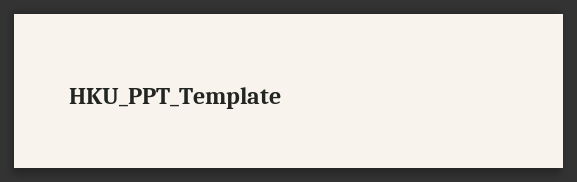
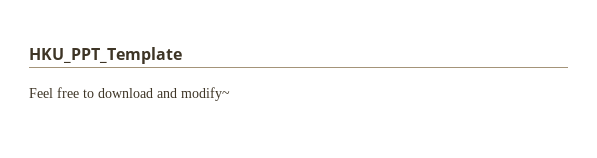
(281, 98) none -> [29,87,230,101] // Feel free to download and modify~

